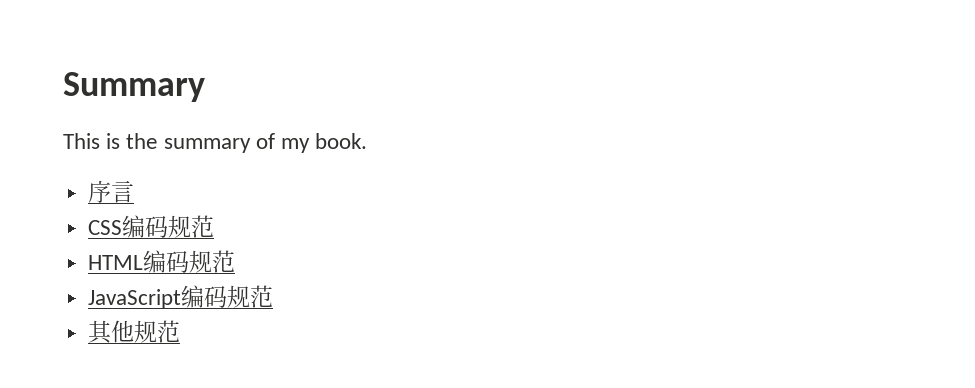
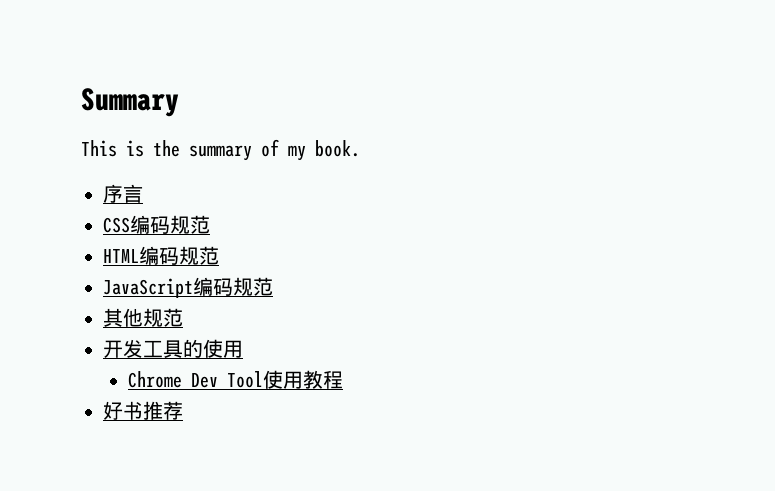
(181, 331) none -> [103,339,243,358] [128,370,344,389] [103,401,183,420] // 开发工具的使用 // Chrome Dev Tool使用教程 // 好书推荐

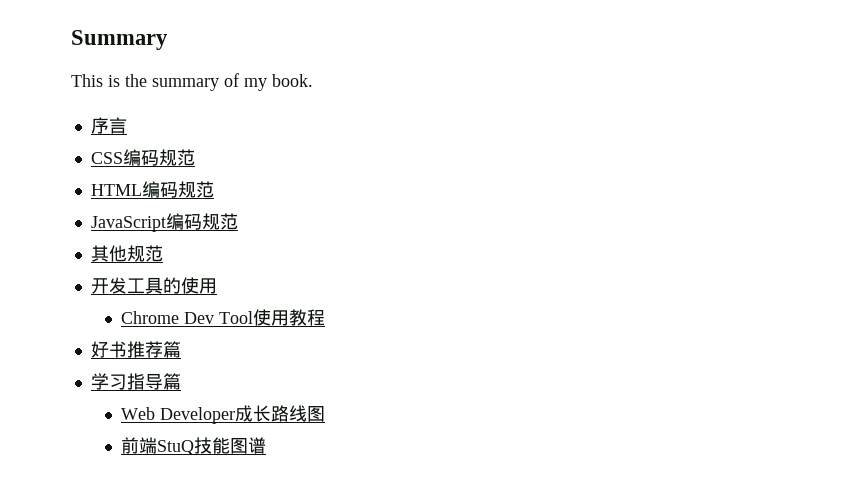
(183, 410) none -> [162,341,181,358] [90,373,181,390] [121,405,326,424] [121,437,267,455] 篇 // 学习指导篇 // Web Developer成长路线图 // 前端StuQ技能图谱

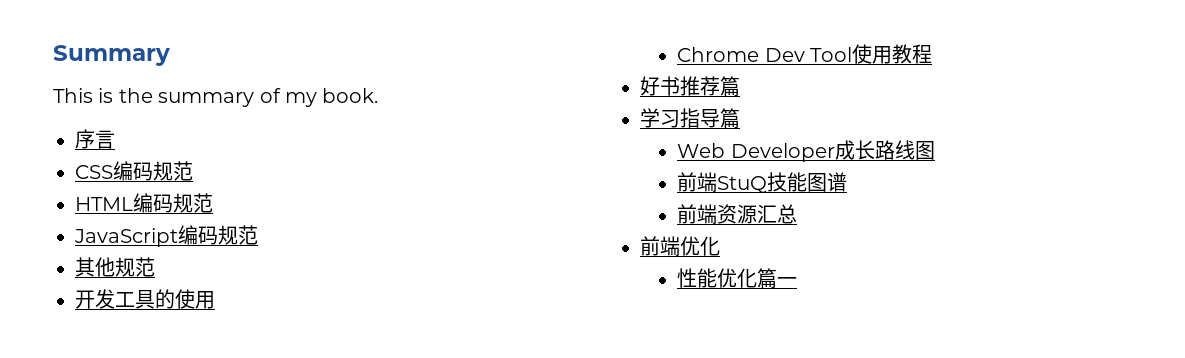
(267, 445) none -> [677,204,798,224] [640,236,720,256] [677,268,798,289] // 前端资源汇总 // 前端优化 // 性能优化篇一

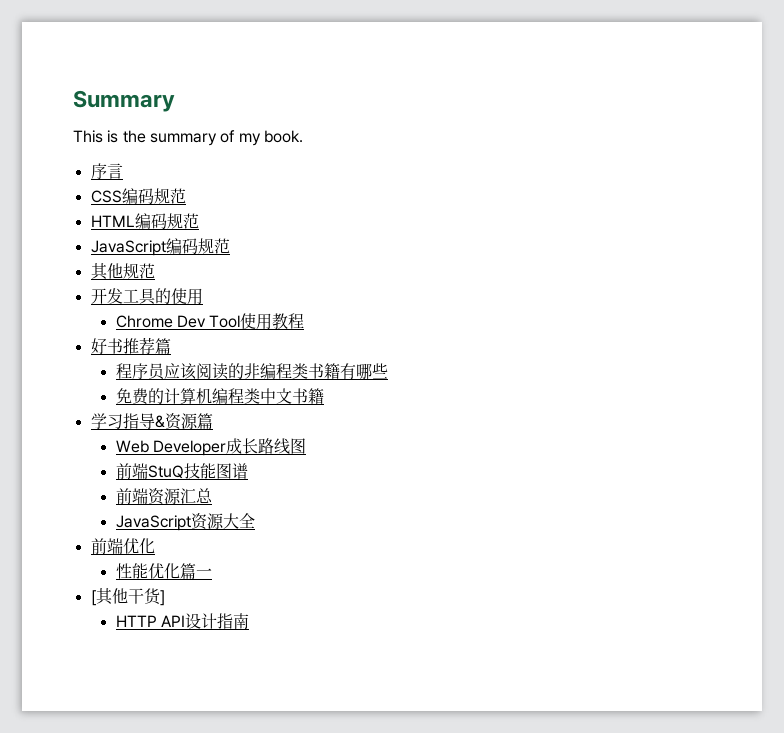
(740, 86) none -> [115,363,388,380] [115,388,324,405] // 程序员应该阅读的非编程类书籍有哪些 // 免费的计算机编程类中文书籍
(720, 118) none -> [154,413,198,430] &资源
(798, 214) none -> [115,513,255,531] // JavaScript资源大全
(798, 281) none -> [90,588,165,606] [115,613,249,629] // [其他干货] // HTTP API设计指南

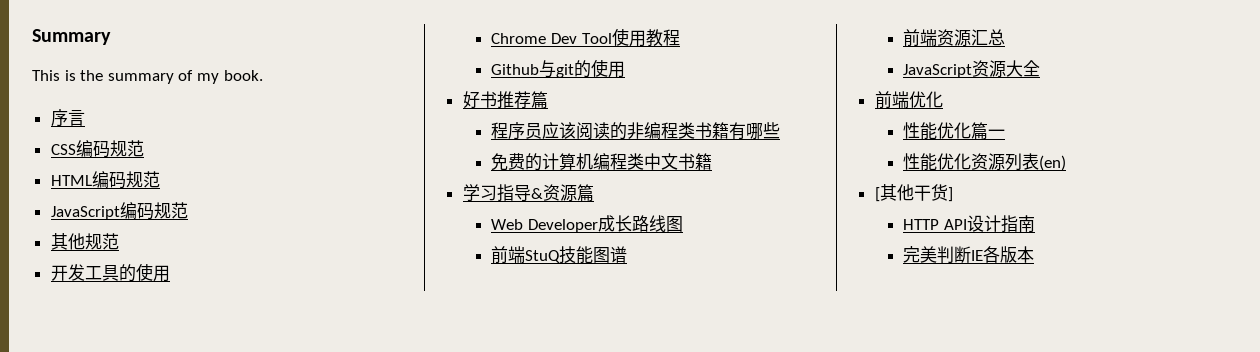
(305, 321) none -> [491,59,626,78] // Github与git的使用
(212, 572) none -> [903,153,1067,171] // 性能优化资源列表(en)
(249, 621) none -> [903,246,1035,263] // 完美判断IE各版本

